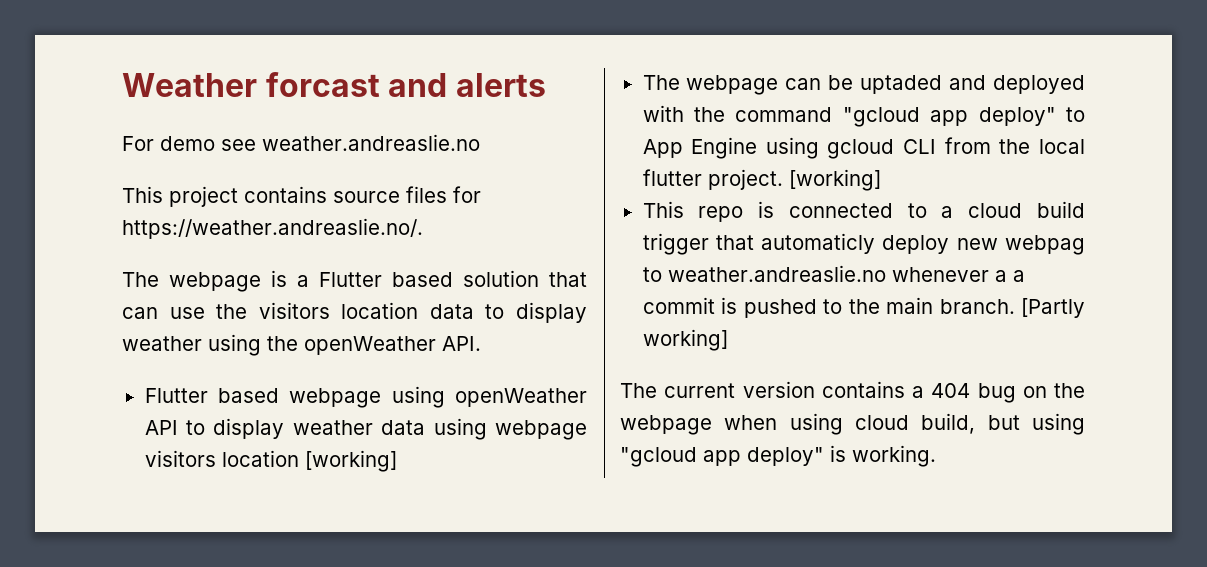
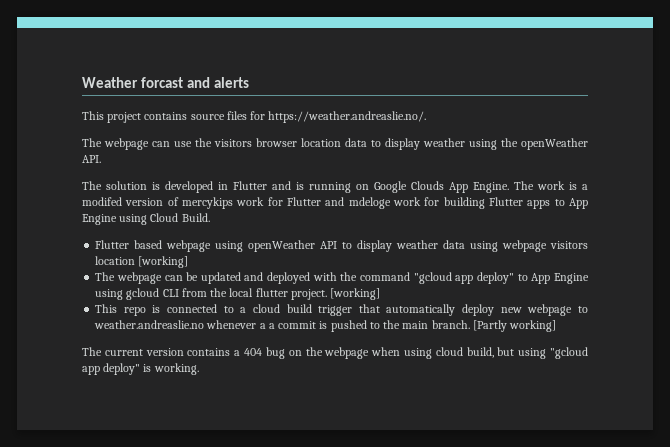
[122,134,480,151] // For demo see weather.andreaslie.no -> (249, 82) none
[271,270,587,287] is a Flutter based solution that -> (149, 144) none
(330, 310) none -> [256,138,297,147] browser
(481, 343) none -> [82,181,588,193] [82,197,588,209] [82,213,210,225] // The solution is developed in Flutter and is running on Google Clouds App Engine. The work is a modifed version of mercykips work for Flutter and mdeloge work for building Flutter apps to App Engine using Cloud Build.
[860,75,943,94] uptaded -> [200,272,241,284] updated
[761,233,876,254] automaticly -> [386,304,456,316] automatically
[1005,235,1085,255] webpag -> [527,304,573,316] webpage

